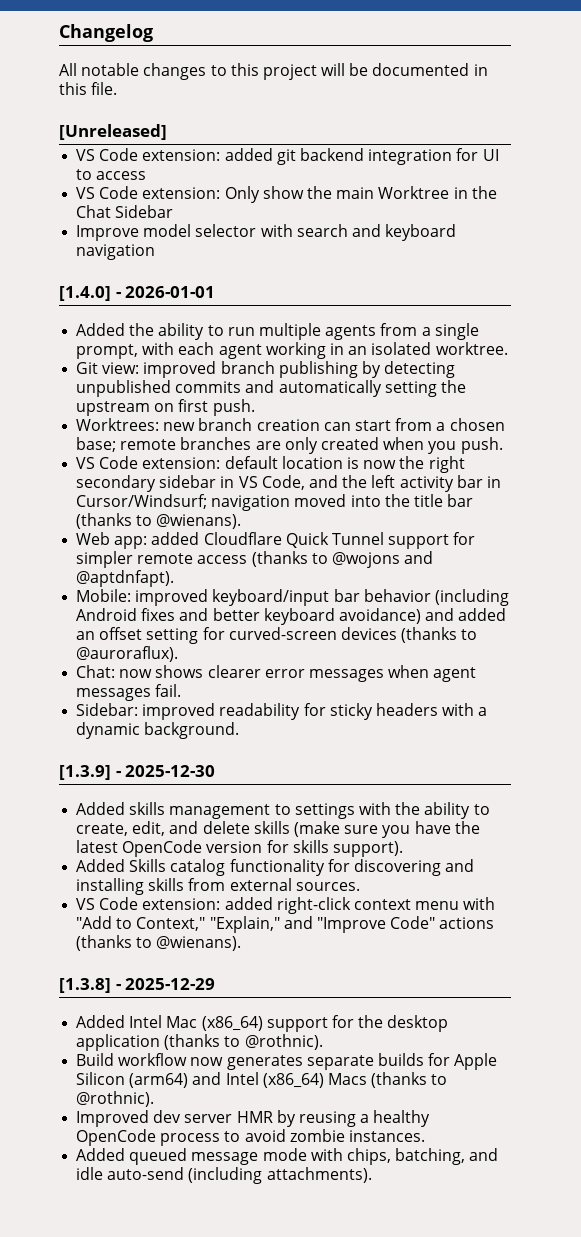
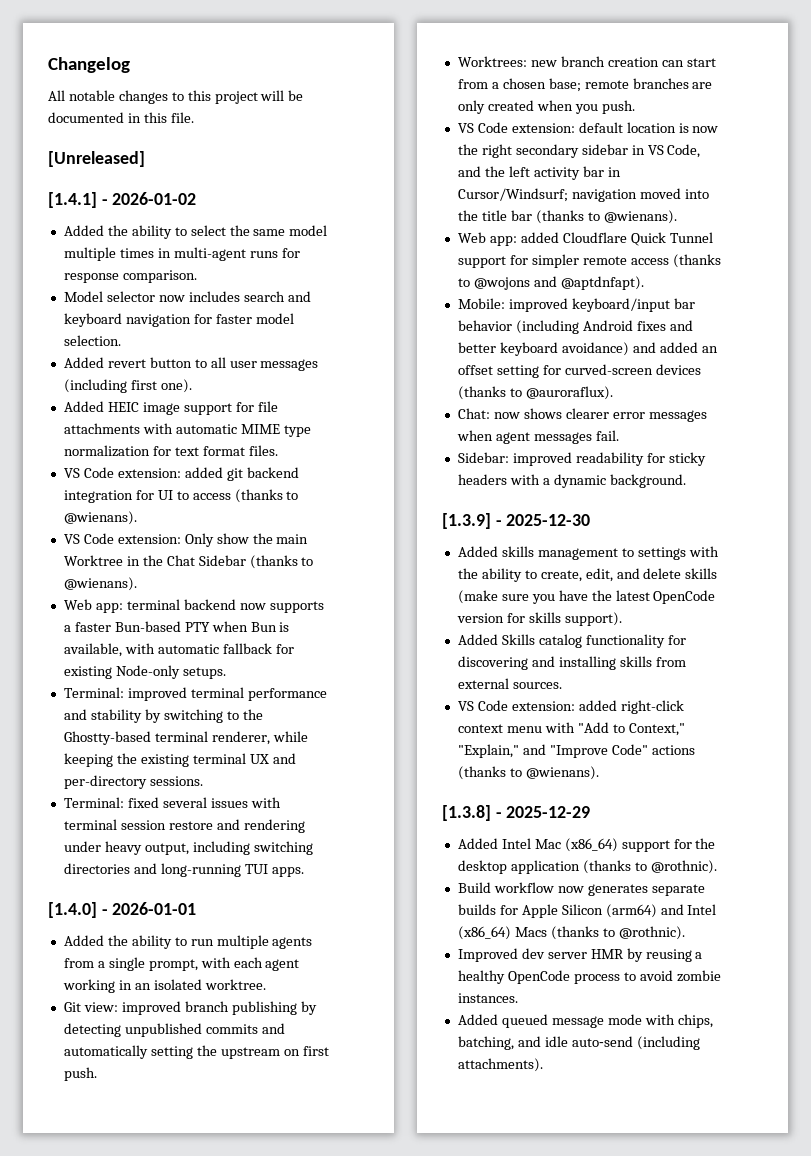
(167, 132) none -> [48,192,197,208] [63,225,328,239] [63,247,300,261] [63,270,197,283] [63,291,311,302] [63,313,294,327] [63,335,121,346] [63,357,319,371] [63,379,192,393] [63,401,278,415] [63,423,311,437] [63,445,278,457] // [1.4.1] - 2026-01-02 // Added the ability to select the same model multiple times in multi-agent runs for response comparison. // Model selector now includes search and keyboard navigation for faster model selection. // Added revert button to all user messages (including first one). // Added HEIC image support for file attachments with automatic MIME type normalization for text format files.
(147, 175) none -> [234,489,299,503] [63,511,137,525] (thanks to @wienans).
[76,224,457,241] [76,244,156,260] // Improve model selector with search and keyboard navigation -> [249,555,314,569] [63,577,137,591] [63,599,324,613] [63,621,290,632] [63,643,294,657] [63,665,226,679] [63,687,327,701] [63,709,263,723] [63,731,308,745] [63,753,296,767] [63,775,203,789] [63,797,281,808] [63,819,305,833] [63,841,313,855] [63,863,304,877] (thanks to @wienans). // Web app: terminal backend now supports a faster Bun-based PTY when Bun is available, with automatic fallback for existing Node-only setups. // Terminal: improved terminal performance and stability by switching to the Ghostty-based terminal renderer, while keeping the existing terminal UX and per-directory sessions. // Terminal: fixed several issues with terminal session restore and rendering under heavy output, including switching directories and long-running TUI apps.

